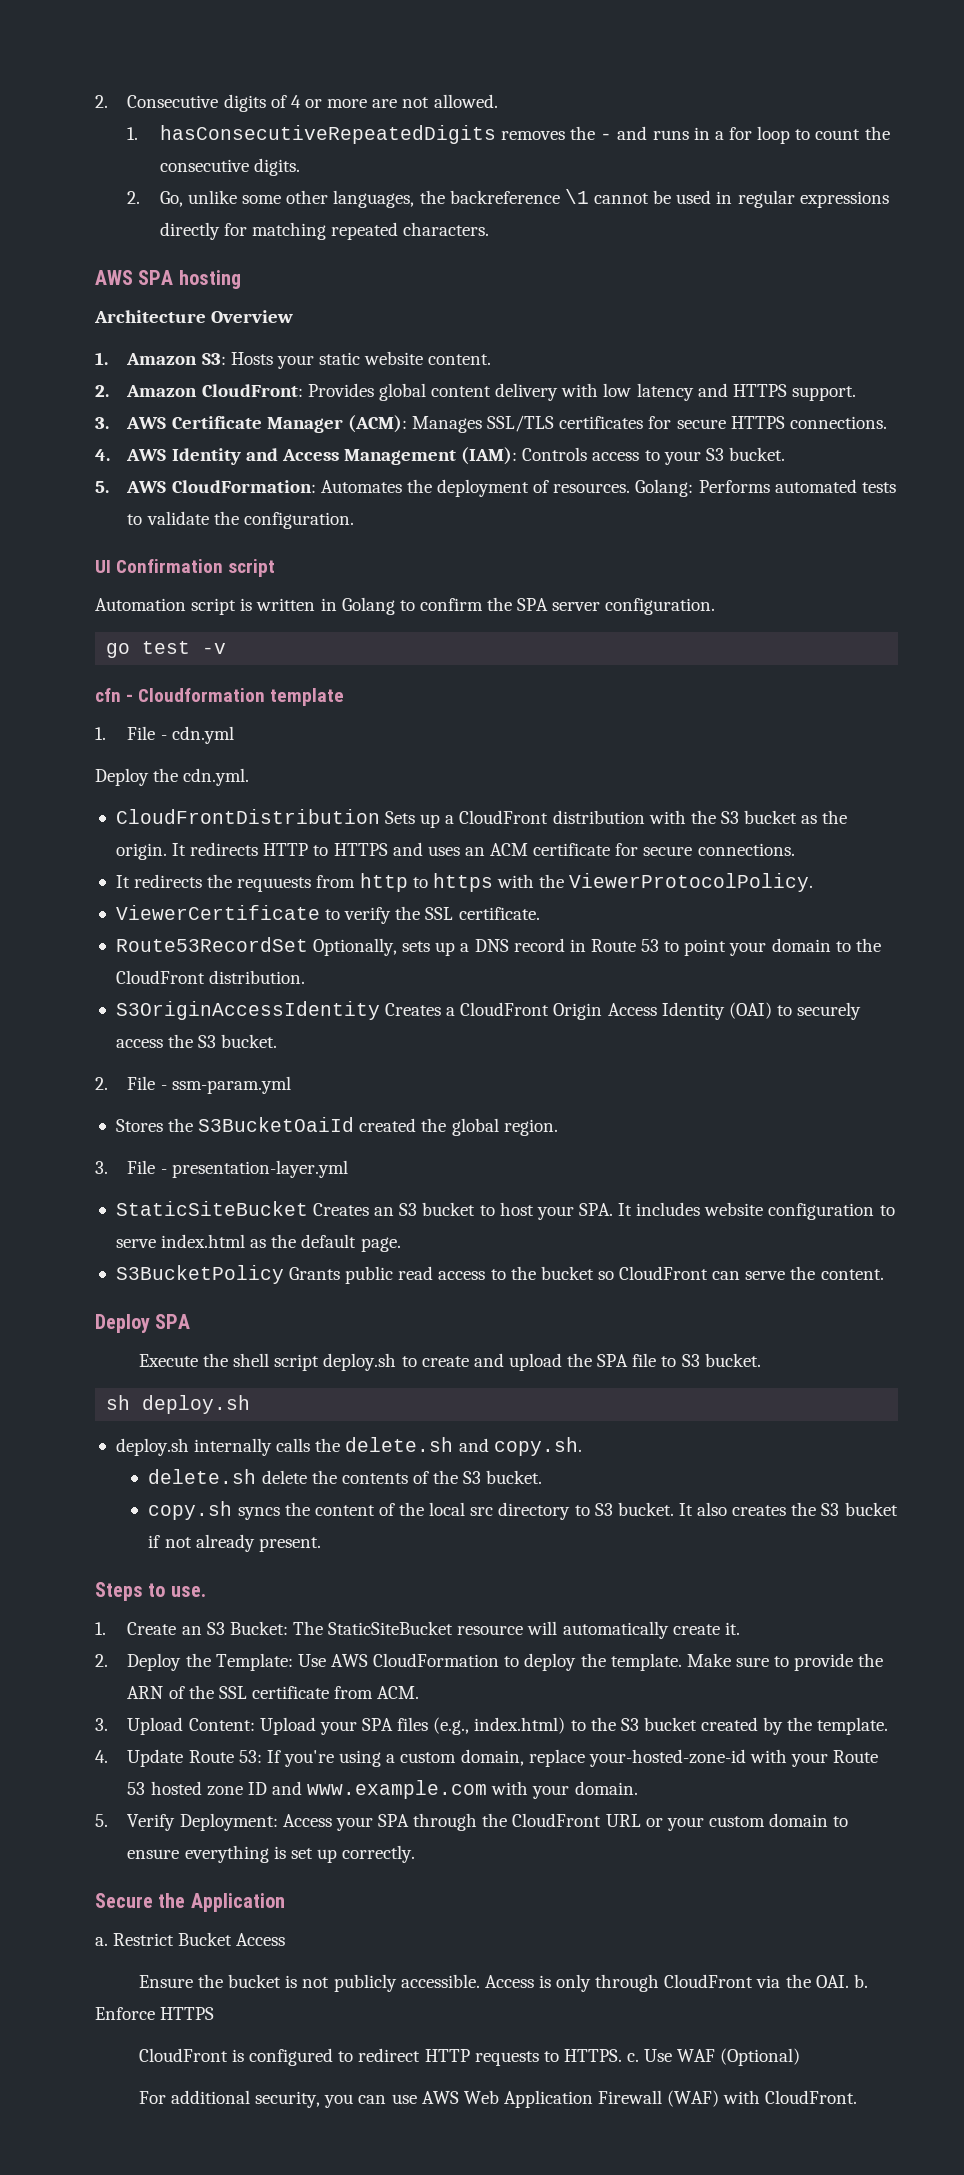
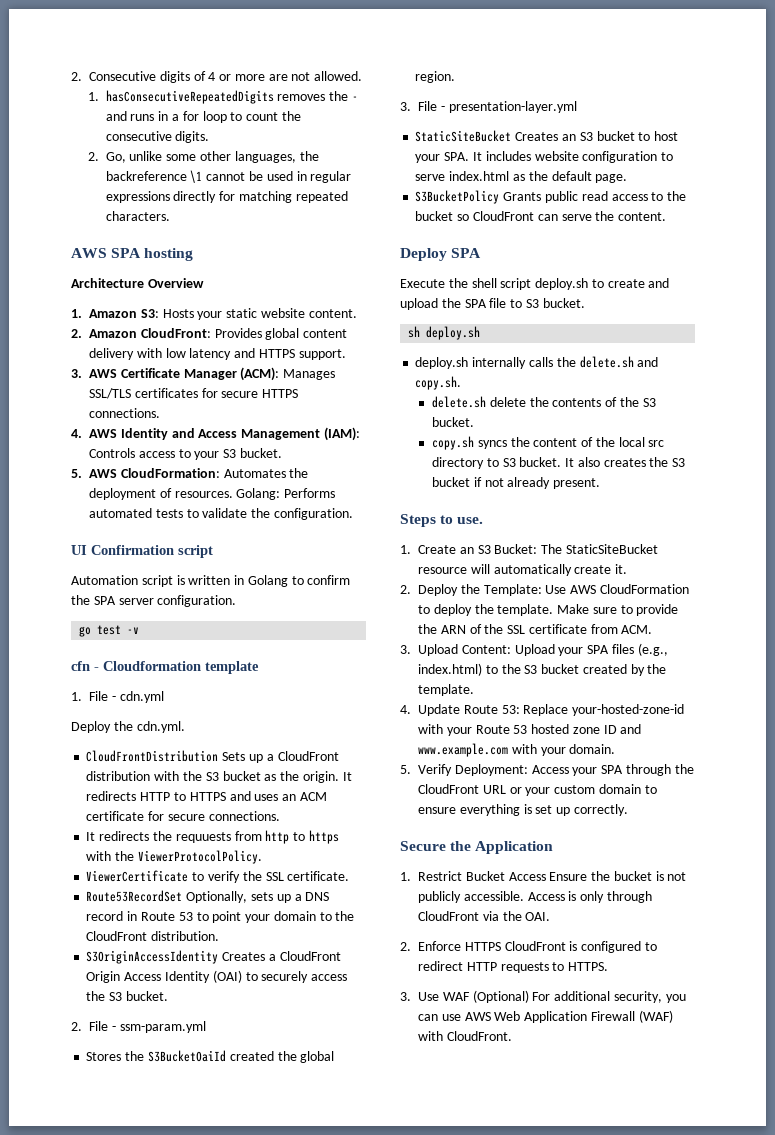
[266,1749,585,1767] If you're using a custom domain, replace -> [523,704,569,716] Replace
[95,1937,108,1946] a. -> [400,872,411,881] 1.
(286, 1939) // -> (546, 876) none
[853,1974,868,1988] b. -> [400,942,411,951] // 2.
(215, 2013) // -> (501, 946) none
[627,2053,640,2062] c. -> [400,992,411,1001] // 3.
(801, 2057) // -> (529, 996) none

